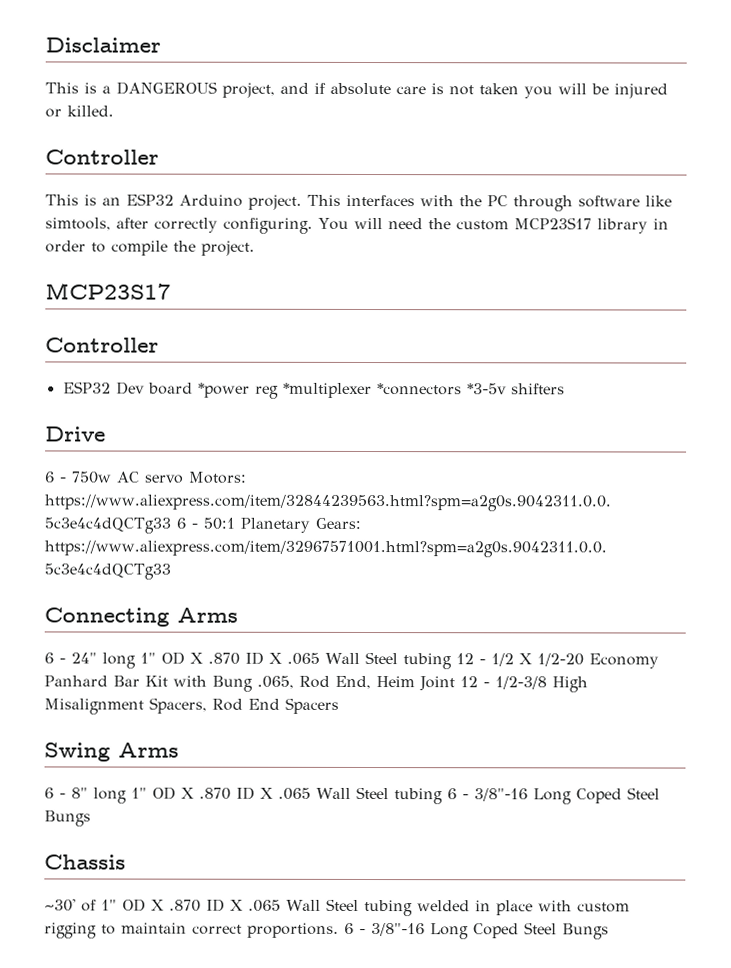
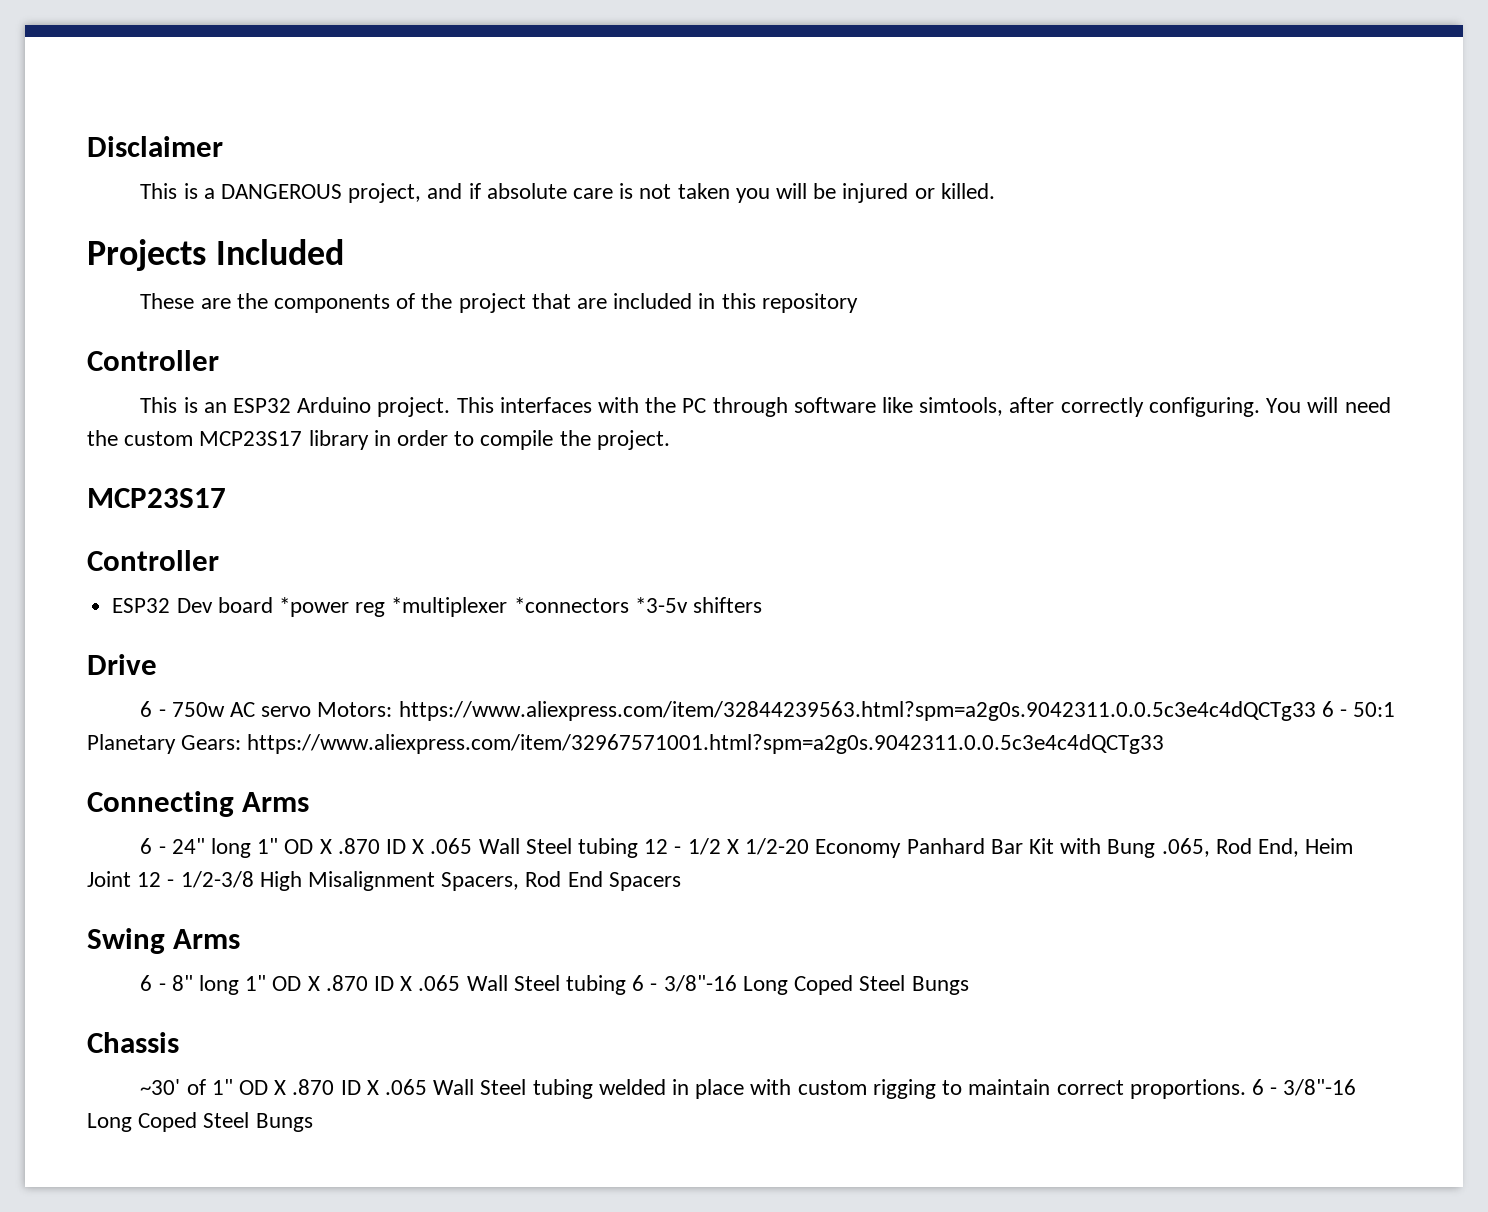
(114, 111) none -> [87,239,344,271] [140,293,858,313] // Projects Included // These are the components of the project that are included in this repository

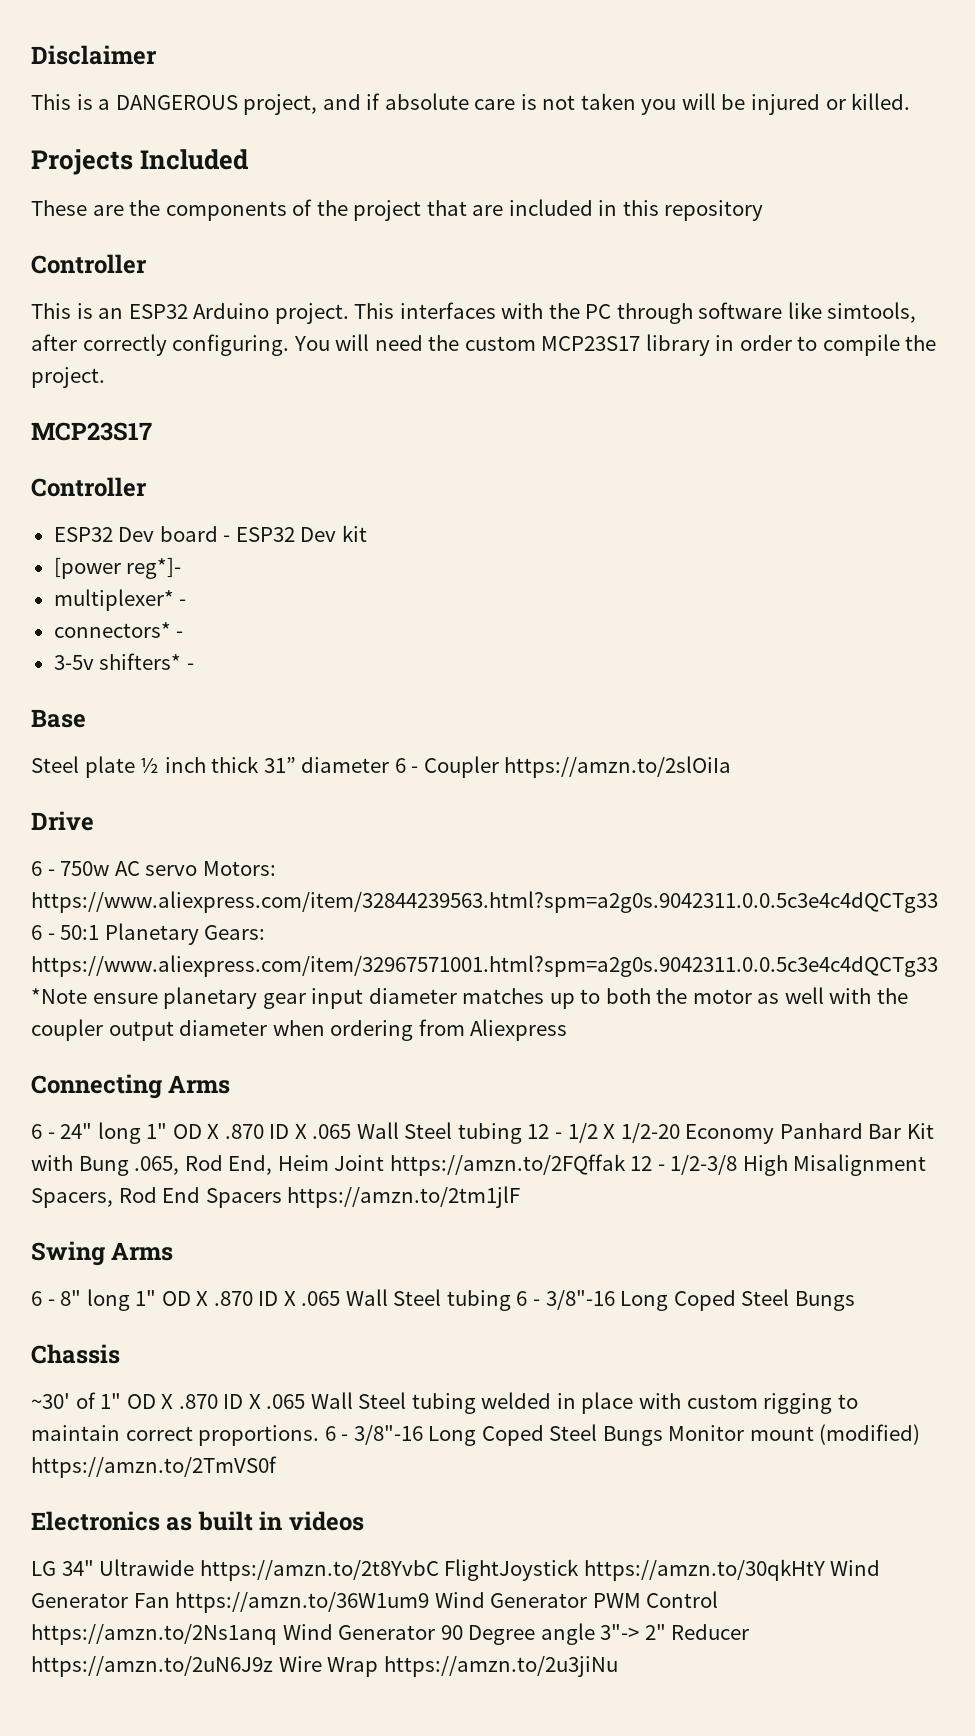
[278,597,762,617] *power reg *multiplexer *connectors *3-5v shifters -> [223,525,367,542] [53,557,182,579] [53,589,187,611] [53,622,184,638] [53,653,194,670] [31,709,86,728] [31,756,732,778] - ESP32 Dev kit // [power reg*]- // multiplexer* - // connectors* - // 3-5v shifters* - // Base // Steel plate ½ inch thick 31” diameter 6 - Coupler https://amzn.to/2slOiIa
(1165, 744) none -> [31,987,909,1009] [31,1019,568,1041] *Note ensure planetary gear input diameter matches up to both the motor as well with the coupler output diameter when ordering from Aliexpress
(131, 879) none -> [389,1154,626,1176] https://amzn.to/2FQffak
(681, 881) none -> [287,1186,521,1208] https://amzn.to/2tm1jlF
(313, 1122) none -> [668,1424,921,1445] [31,1456,277,1478] [31,1511,364,1531] [31,1559,881,1581] [31,1591,719,1613] [31,1623,750,1645] [31,1656,618,1677] Monitor mount (modified) https://amzn.to/2TmVS0f // Electronics as built in videos // LG 34" Ultrawide https://amzn.to/2t8YvbC FlightJoystick https://amzn.to/30qkHtY Wind Generator Fan https://amzn.to/36W1um9 Wind Generator PWM Control https://amzn.to/2Ns1anq Wind Generator 90 Degree angle 3"-> 2" Reducer https://amzn.to/2uN6J9z Wire Wrap https://amzn.to/2u3jiNu

